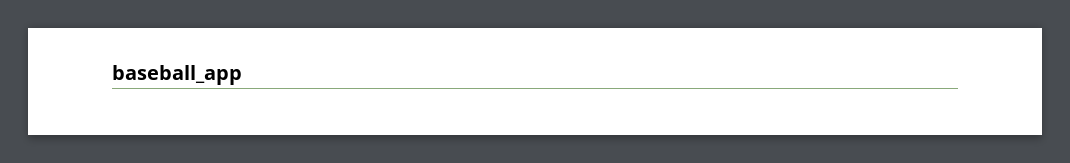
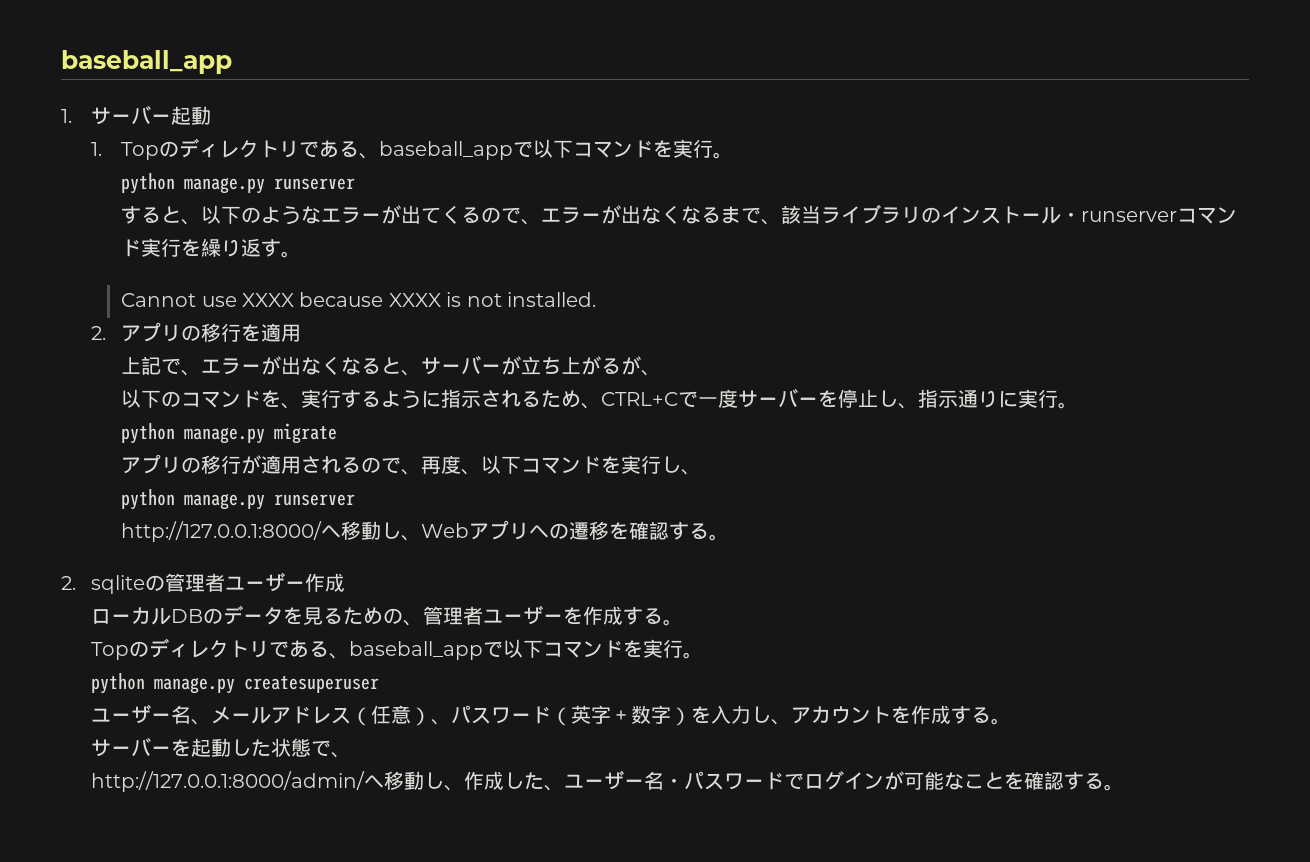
[112,65,242,85] baseball_app -> [61,50,232,74] [61,105,212,125] [91,138,734,160] [121,173,356,194] [121,204,1238,225] [121,238,302,258] [121,292,597,307] [91,322,302,342] [121,355,662,376] [121,388,1079,409] [121,423,338,444] [121,454,702,475] [121,489,356,510] [121,520,730,542] [61,572,346,594] [91,605,684,626] [91,638,704,660] [91,673,380,694] [91,704,1012,726] [91,737,352,758] [91,770,1125,792] baseball_app // 1.サーバー起動 // 1. Topのディレクトリである、baseball_appで以下コマンドを実行。 // python manage.py runserver // すると、以下のようなエラーが出てくるので、エラーが出なくなるまで、該当ライブラリのインストール・runserverコマンド実行を繰り返す。 // Cannot use XXXX because XXXX is not installed. // 2.アプリの移行を適用 // 上記で、エラーが出なくなると、サーバーが立ち上がるが、 // 以下のコマンドを、実行するように指示されるため、CTRL+Cで一度サーバーを停止し、指示通りに実行。 // python manage.py migrate // アプリの移行が適用されるので、再度、以下コマンドを実行し、 // python manage.py runserver // http://127.0.0.1:8000/へ移動し、Webアプリへの遷移を確認する。 // 2. sqliteの管理者ユーザー作成 // ローカルDBのデータを見るための、管理者ユーザーを作成する。 // Topのディレクトリである、baseball_appで以下コマンドを実行。 // python manage.py createsuperuser // ユーザー名、メールアドレス（任意）、パスワード（英字＋数字）を入力し、アカウントを作成する。 // サーバーを起動した状態で、 // http://127.0.0.1:8000/admin/へ移動し、作成した、ユーザー名・パスワードでログインが可能なことを確認する。

